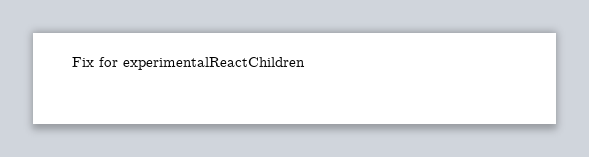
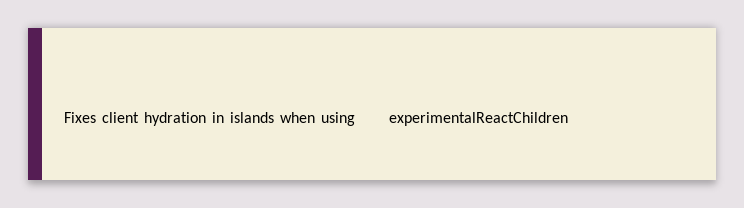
[72,57,118,67] Fix for -> [64,112,355,126] Fixes client hydration in islands when using

